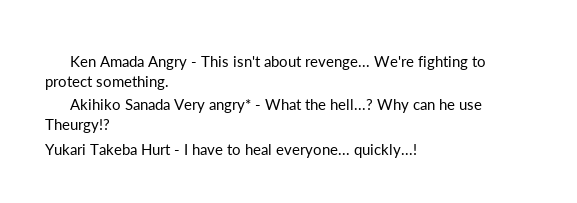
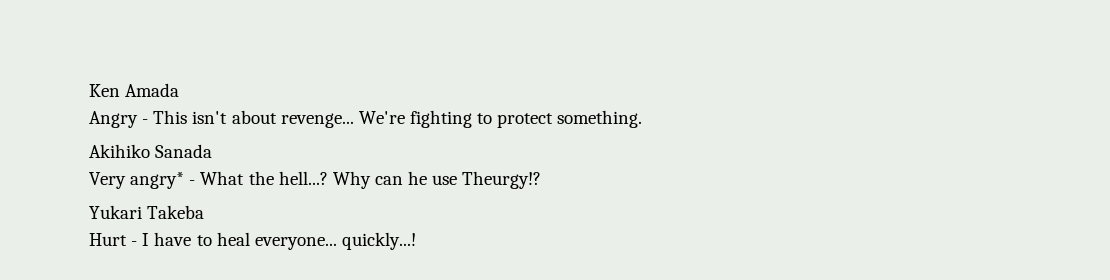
(145, 61) none -> (180, 90) //
(171, 104) none -> (213, 151) //
(137, 149) none -> (205, 212) //

